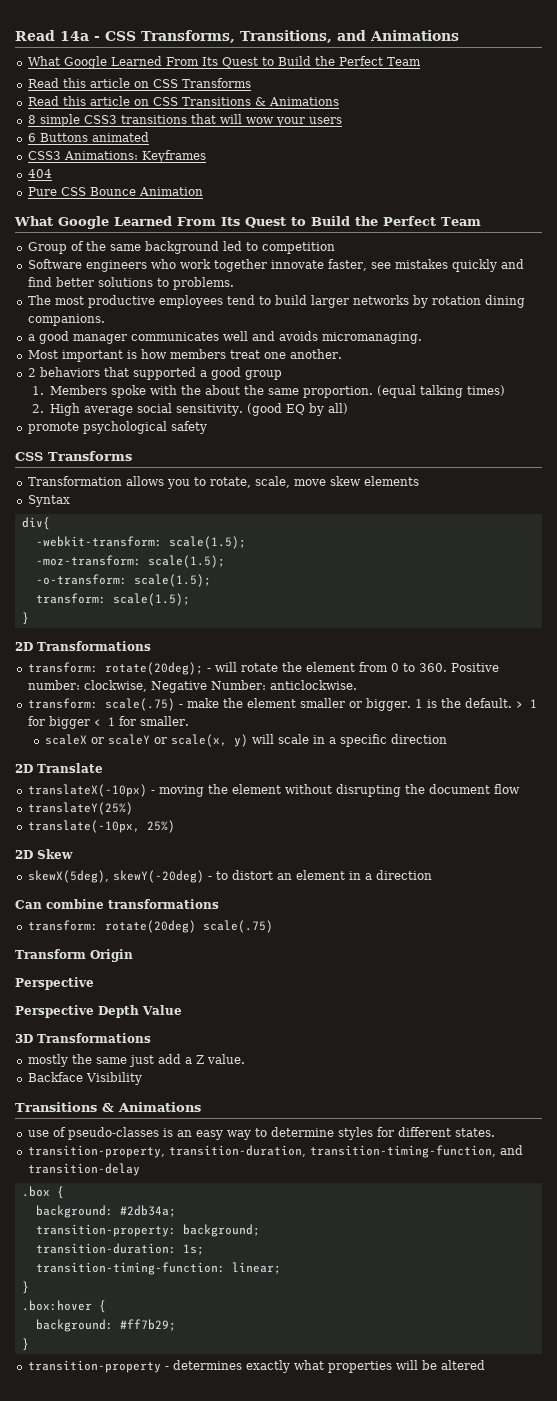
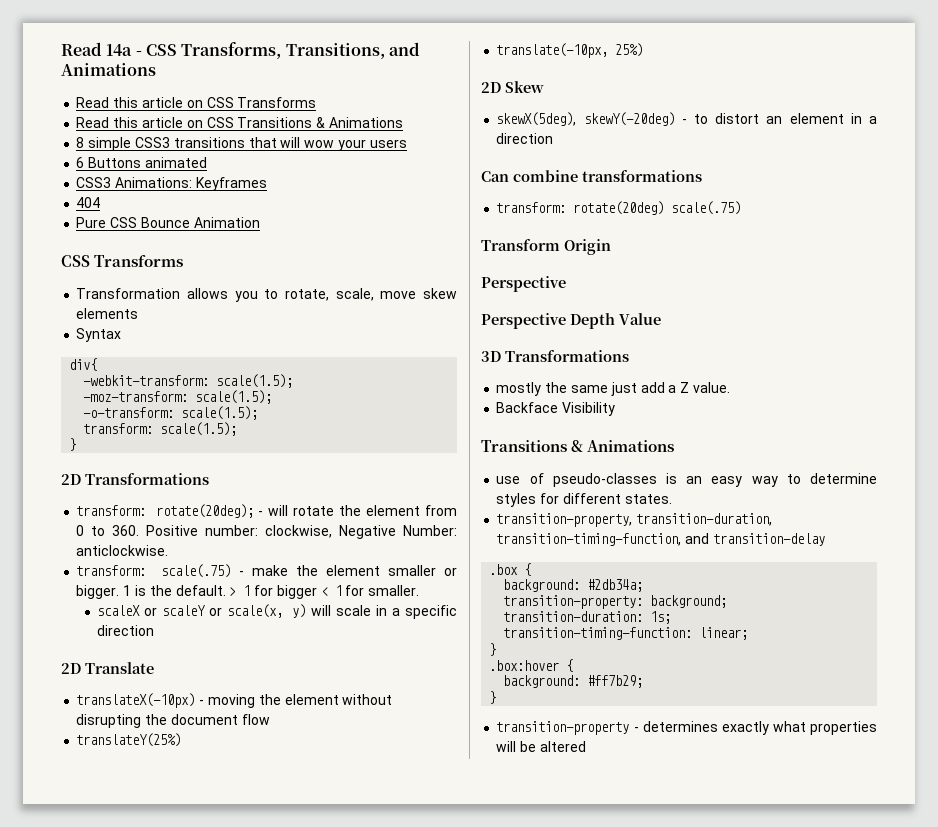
[27,56,421,69] // What Google Learned From Its Quest to Build the Perfect Team -> (156, 69) none
[14,216,481,229] [27,241,335,254] [27,259,524,272] [27,277,234,290] [27,295,525,308] [27,314,105,326] [27,331,422,344] [27,349,342,362] [27,367,282,380] [32,385,505,398] [32,403,348,416] [27,421,207,434] // What Google Learned From Its Quest to Build the Perfect Team // Group of the same background led to competition // Software engineers who work together innovate faster, see mistakes quickly and find better solutions to problems. // The most productive employees tend to build larger networks by rotation dining companions. // a good manager communicates well and avoids micromanaging. // Most important is how members treat one another. // 2 behaviors that supported a good group // 1. Members spoke with the about the same proportion. (equal talking times) // 2. High average social sensitivity. (good EQ by all) // promote psychological safety -> (260, 222) none

